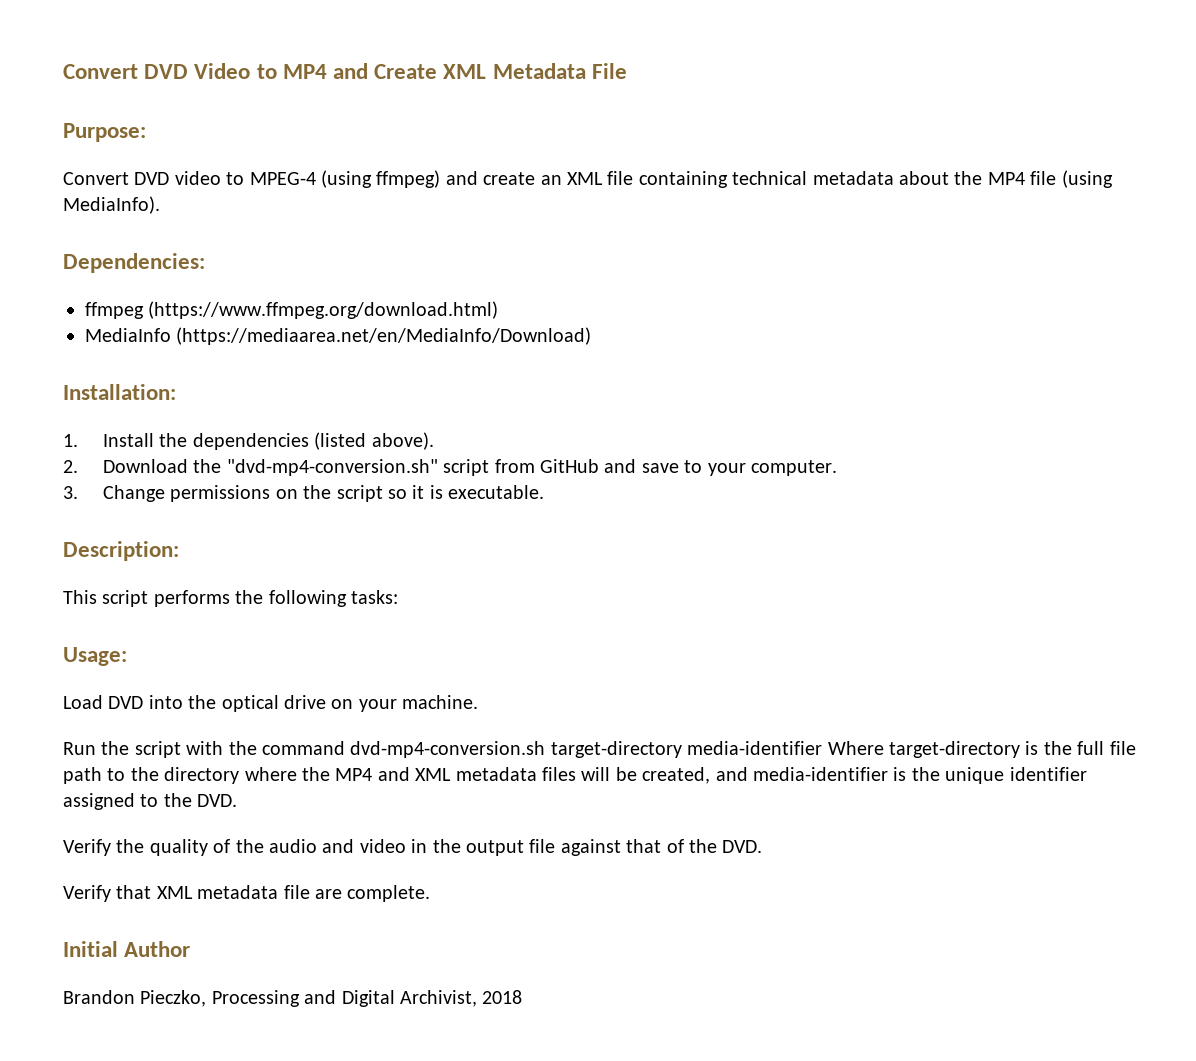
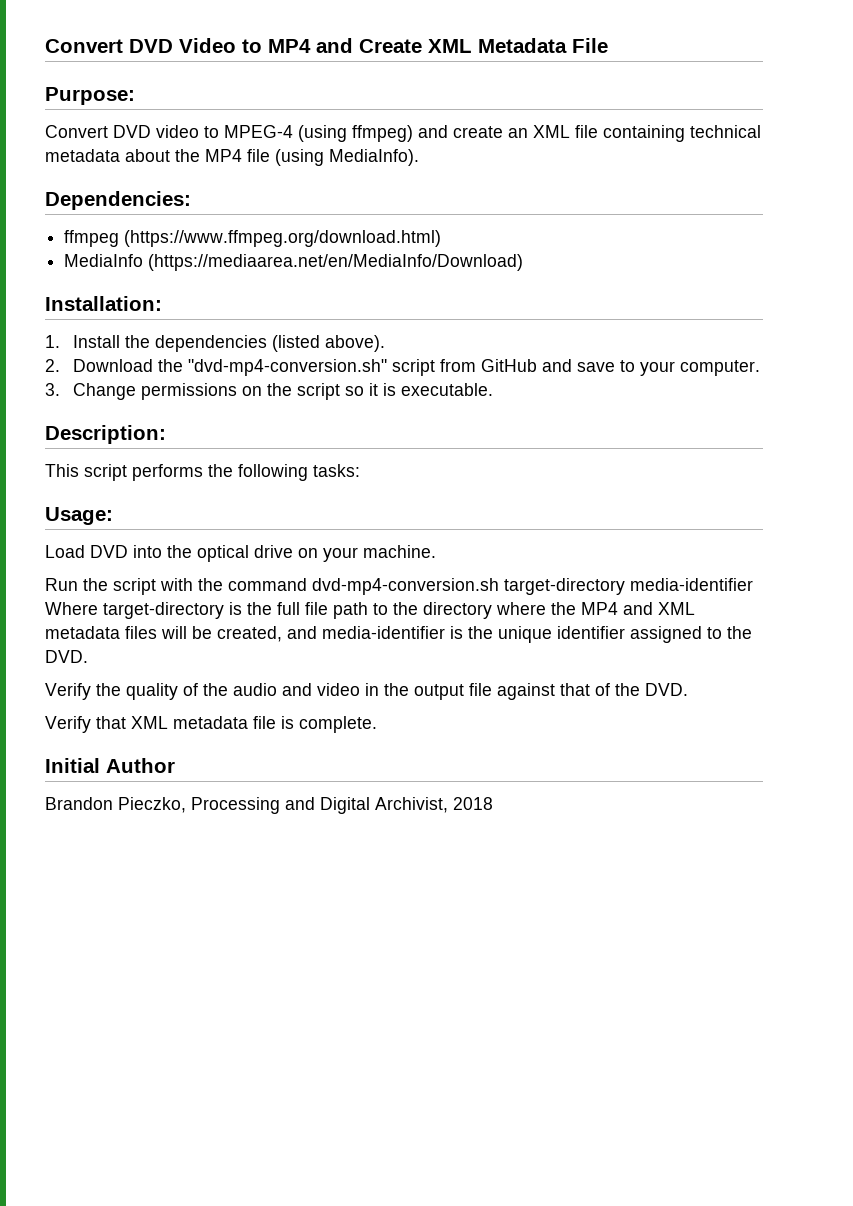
[315,889,342,899] are -> [281,716,294,729] is

